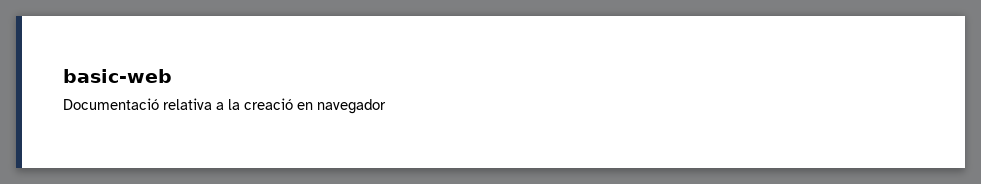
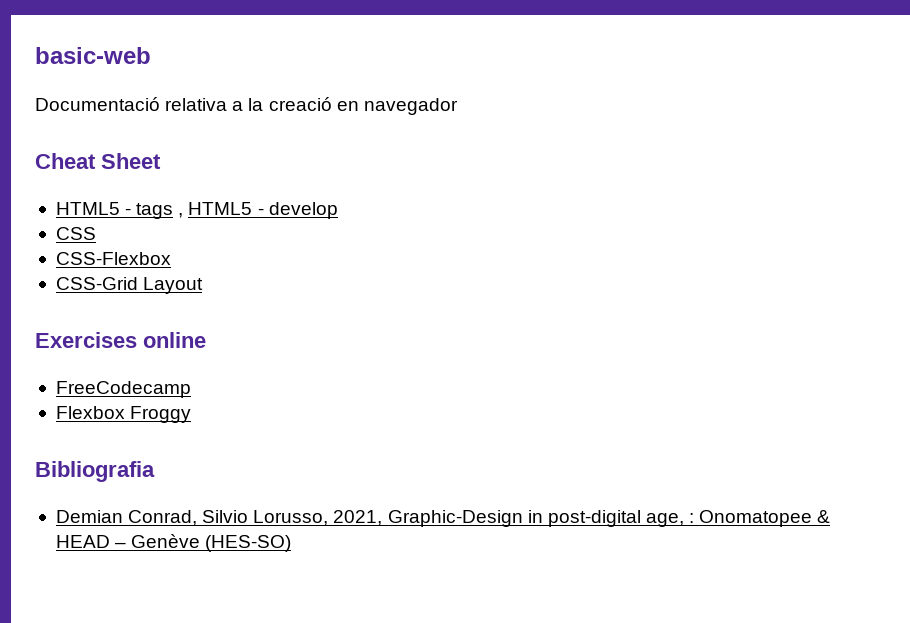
(386, 106) none -> [35,153,161,169] [55,202,338,219] [55,227,96,240] [55,252,171,265] [55,277,204,294] [35,332,206,348] [55,381,191,398] [55,406,192,423] [35,461,155,482] [55,510,831,527] [55,534,292,552] // Cheat Sheet // HTML5 - tags , HTML5 - develop // CSS // CSS-Flexbox // CSS-Grid Layout // Exercises online // FreeCodecamp // Flexbox Froggy // Bibliografia // Demian Conrad, Silvio Lorusso, 2021, Graphic-Design in post-digital age, : Onomatopee & HEAD – Genève (HES-SO)

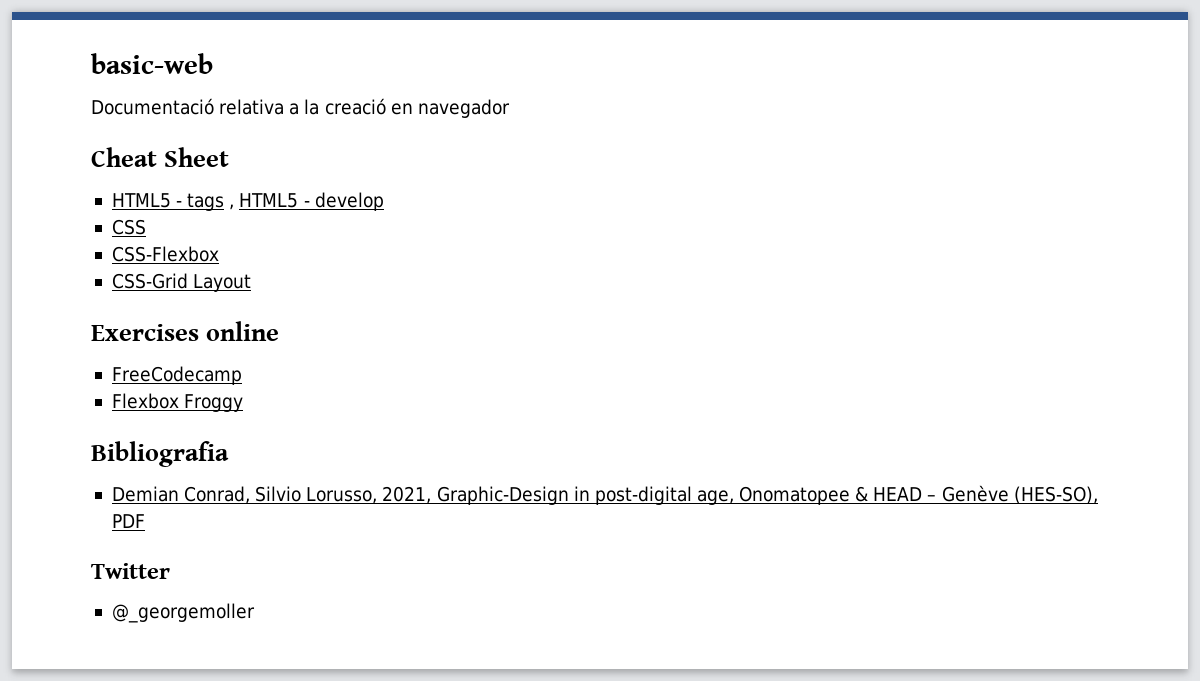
[689,513,695,523] : -> (734, 497) none
[205,535,292,552] (HES-SO) -> [1013,486,1098,504] [111,514,145,528] [91,563,170,579] [111,603,255,623] (HES-SO), PDF // Twitter // @_georgemoller

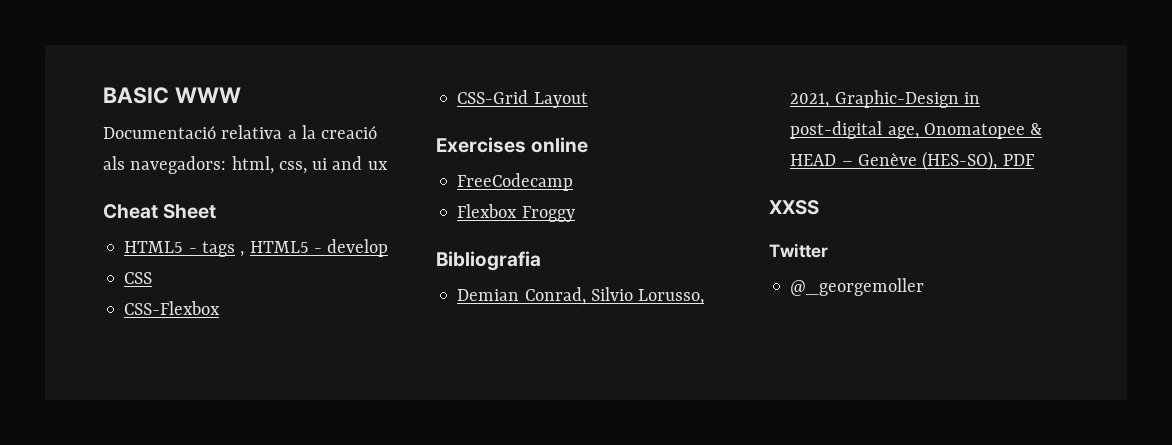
[91,53,213,74] basic-web -> [103,87,241,104] BASIC WWW
[390,99,510,118] en navegador -> [103,156,388,174] als navegadors: html, css, ui and ux
(145, 521) none -> [769,200,819,215] // XXSS

